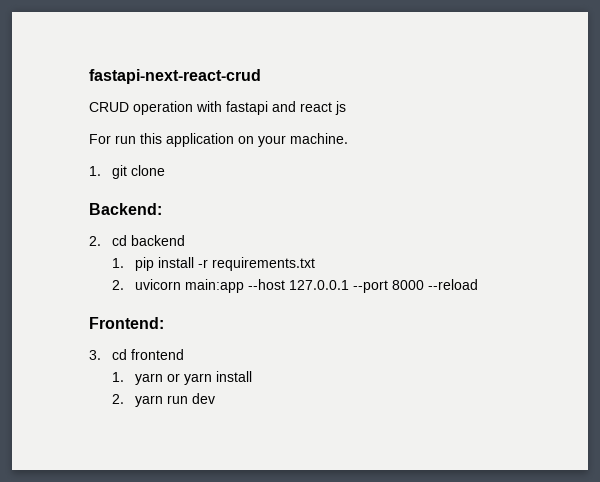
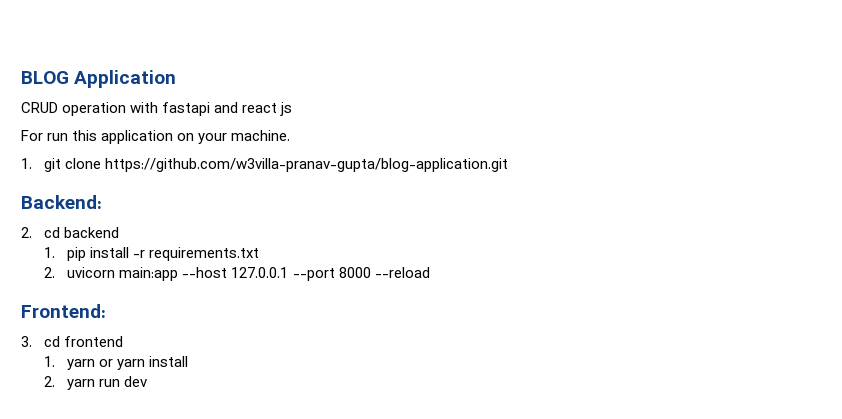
[89,69,261,84] fastapi-next-react-crud -> [21,70,177,88] BLOG Application
(166, 170) none -> [105,158,509,172] https://github.com/w3villa-pranav-gupta/blog-application.git

